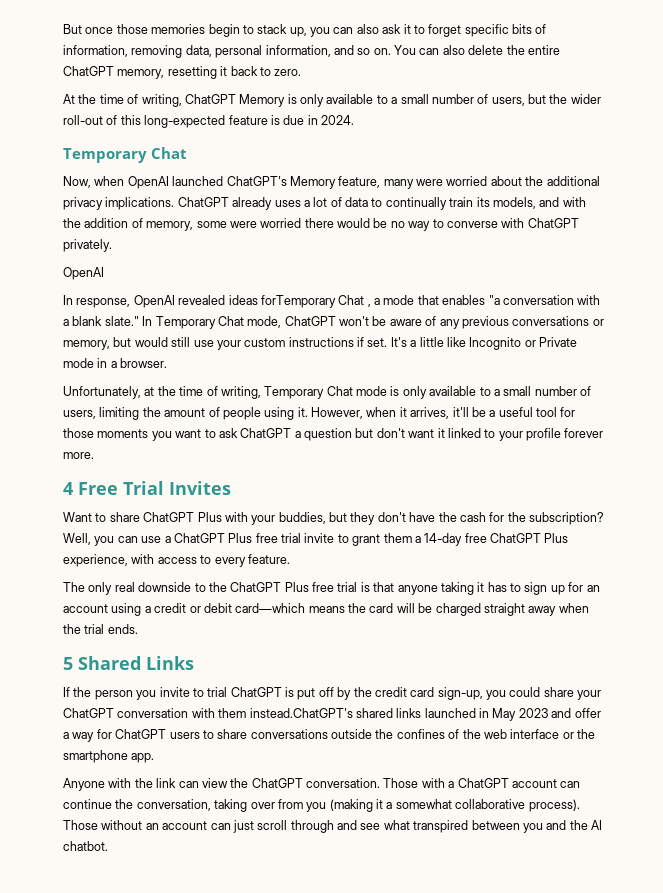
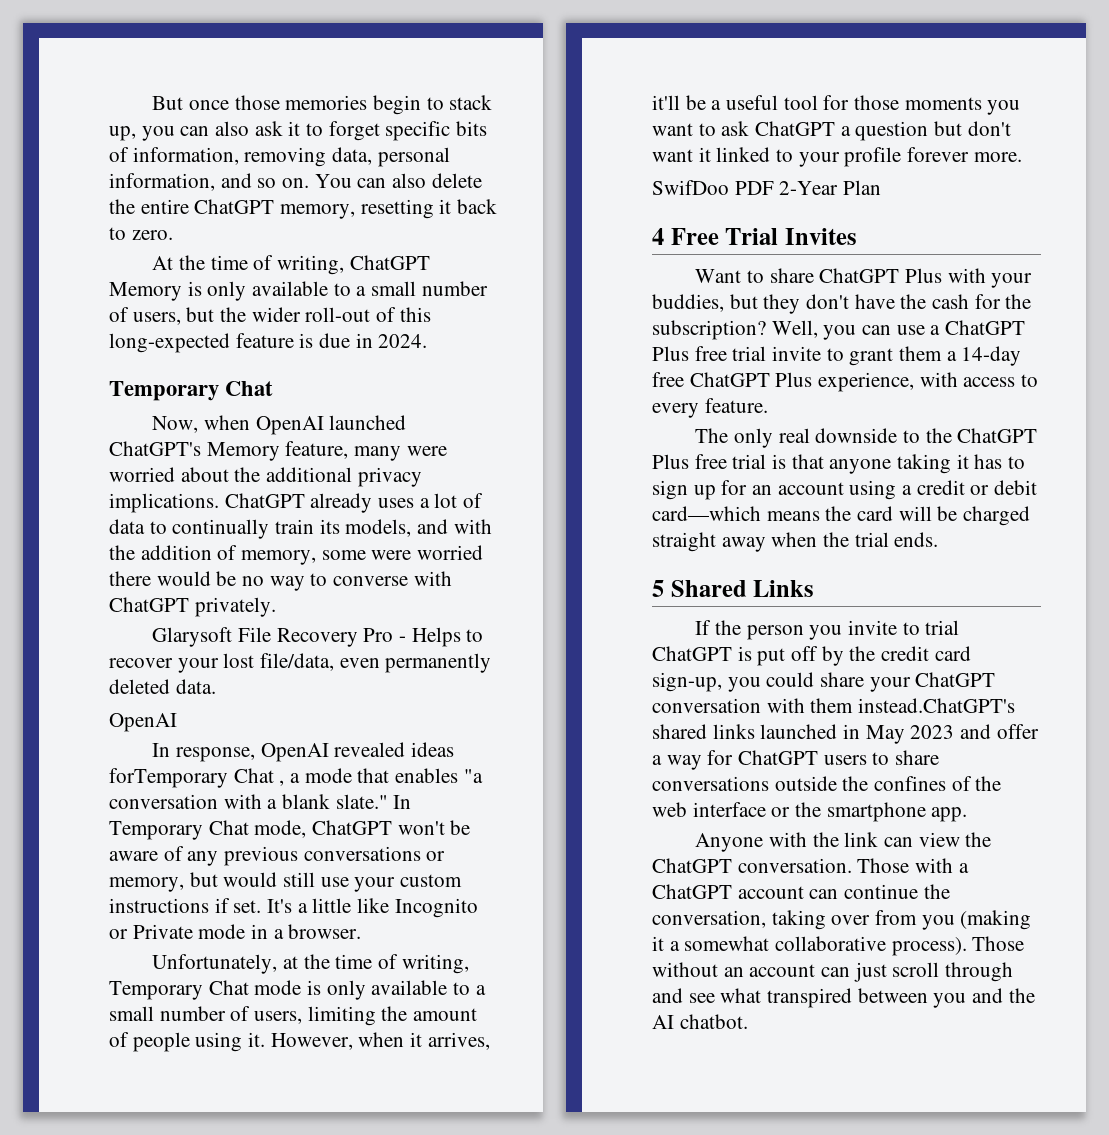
(112, 245) none -> [152,627,484,647] [109,653,492,673] [109,679,216,694] // Glarysoft File Recovery Pro - Helps to recover your lost file/data, even permanently deleted data.
(94, 455) none -> [652,180,882,195] // SwifDoo PDF 2-Year Plan

